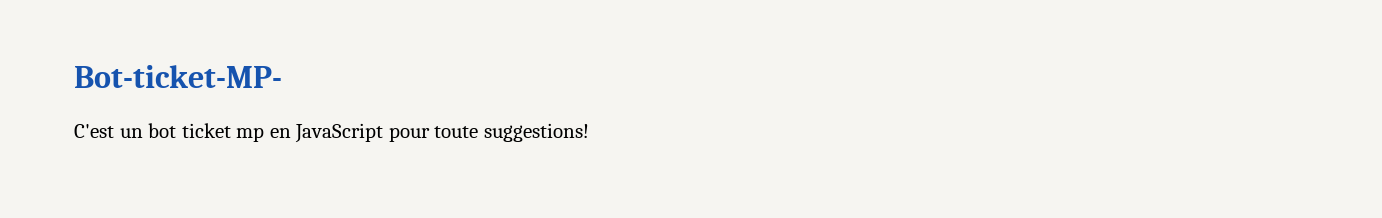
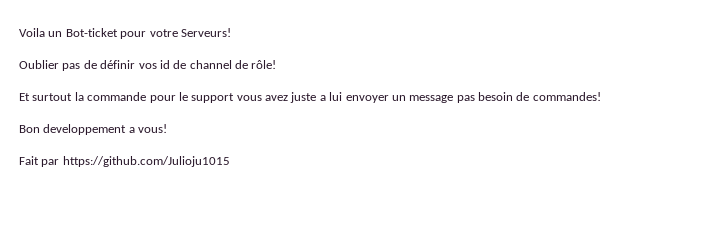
[74,65,282,88] [74,123,589,143] Bot-ticket-MP- // C'est un bot ticket mp en JavaScript pour toute suggestions! -> [19,28,231,39] [19,60,277,71] [19,92,601,103] [19,124,168,135] [19,156,230,167] Voila un Bot-ticket pour votre Serveurs! // Oublier pas de définir vos id de channel de rôle! // Et surtout la commande pour le support vous avez juste a lui envoyer un message pas besoin de commandes! // Bon developpement a vous! // Fait par https://github.com/Julioju1015

